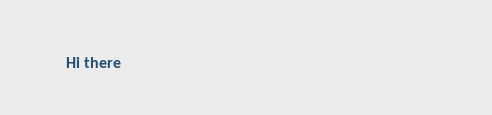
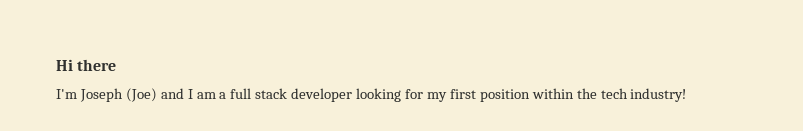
(122, 62) none -> [56,88,687,102] // I'm Joseph (Joe) and I am a full stack developer looking for my first position within the tech industry!

